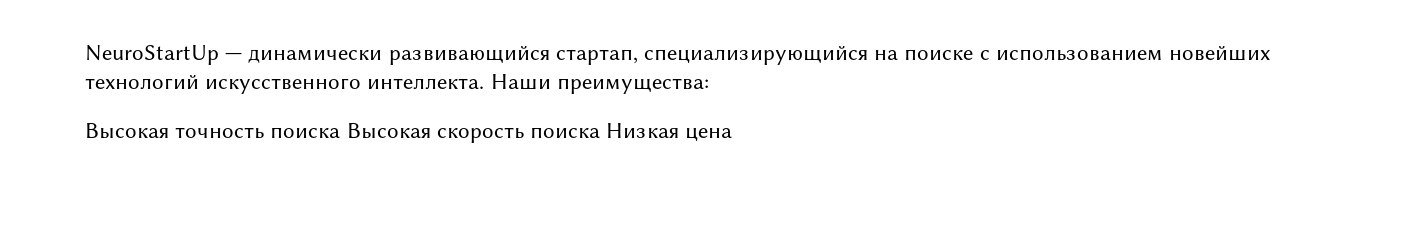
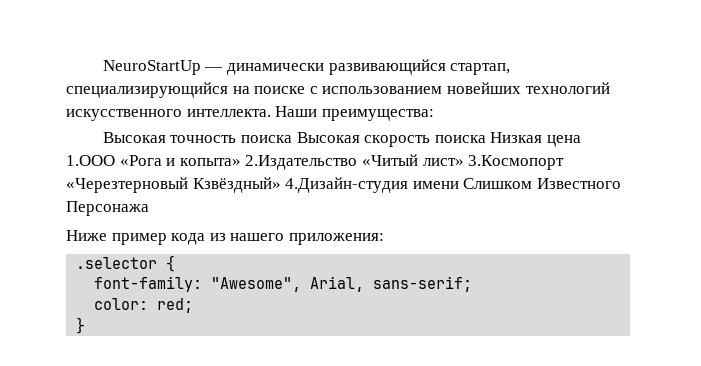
(733, 134) none -> [66,154,565,170] [66,177,621,193] [66,201,149,216] [66,230,384,245] [76,255,176,272] [94,276,473,292] [94,298,194,313] [76,317,86,334] 1.ООО «Рога и копыта» 2.Издательство «Читый лист» 3.Космопорт «Черезтерновый Кзвёздный» 4.Дизайн-студия имени Слишком Известного Персонажа // Ниже пример кода из нашего приложения: // .selector { // font-family: "Awesome", Arial, sans-serif; // color: red; // }

